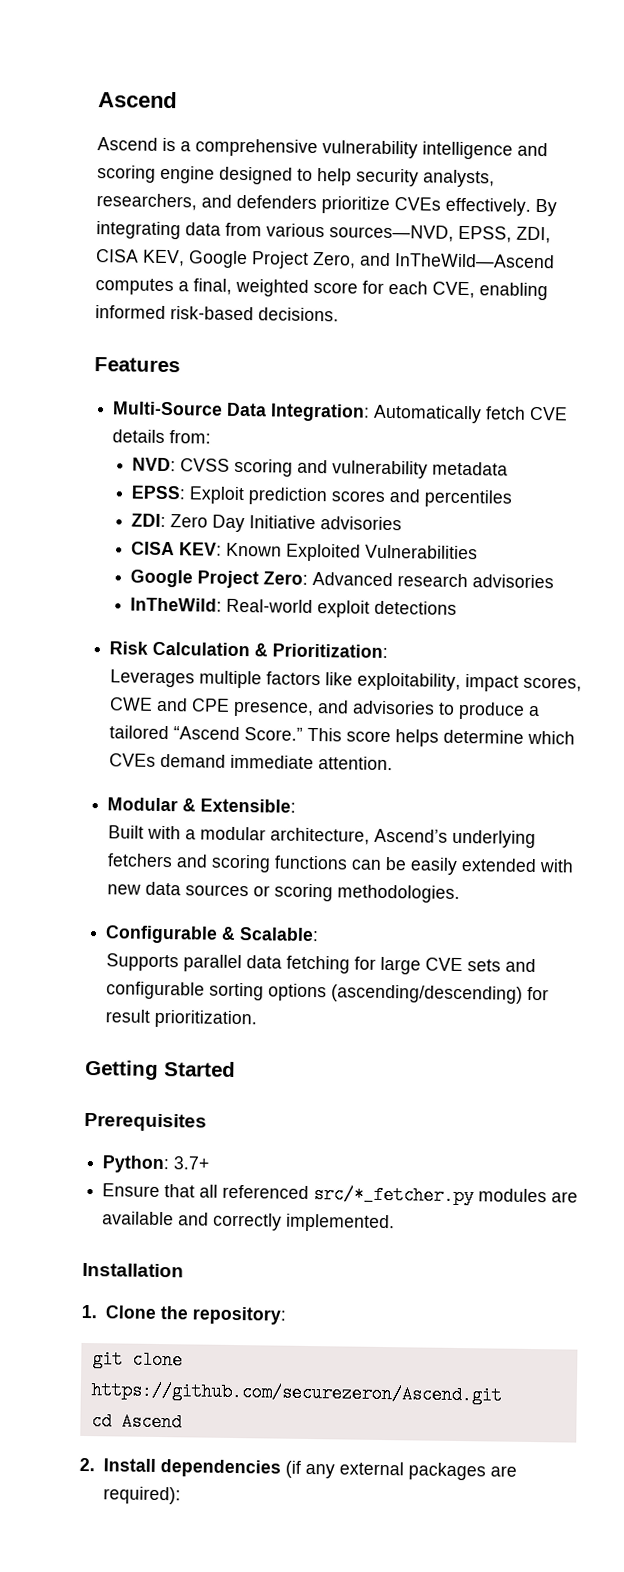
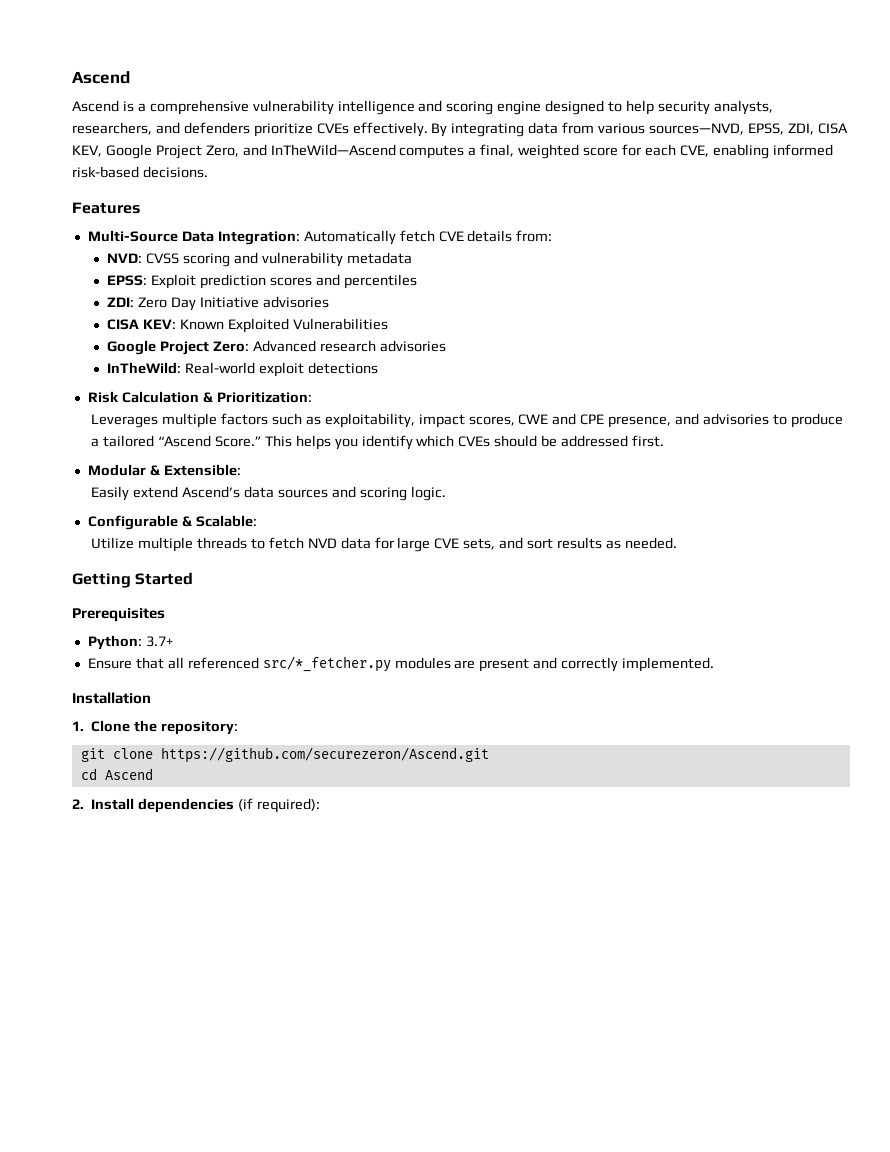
[325,672,354,686] like -> [271,413,321,425] such as
[346,729,576,747] [109,753,394,771] [107,797,297,813] [108,825,537,849] [107,853,575,875] [107,881,461,904] [105,925,320,944] [106,953,537,975] [106,981,550,1004] [105,1009,258,1029] score helps determine which CVEs demand immediate attention. // Modular & Extensible: // Built with a modular architecture, Ascend’s underlying fetchers and scoring functions can be easily extended with new data sources or scoring methodologies. // Configurable & Scalable: // Supports parallel data fetching for large CVE sets and configurable sorting options (ascending/descending) for result prioritization. -> [295,435,665,450] [87,464,241,476] [91,486,446,501] [87,515,257,530] [91,537,677,552] helps you identify which CVEs should be addressed first. // Modular & Extensible: // Easily extend Ascend’s data sources and scoring logic. // Configurable & Scalable: // Utilize multiple threads to fetch NVD data for large CVE sets, and sort results as needed.
[102,1211,175,1226] available -> [479,658,530,672] present
[304,1461,517,1481] any external packages are -> (254, 804) none

